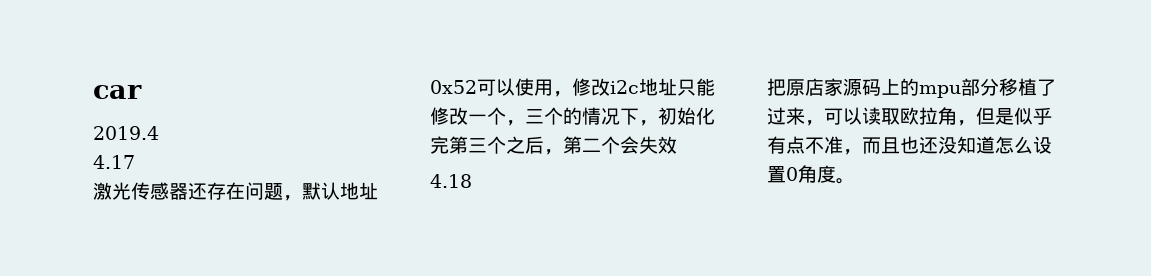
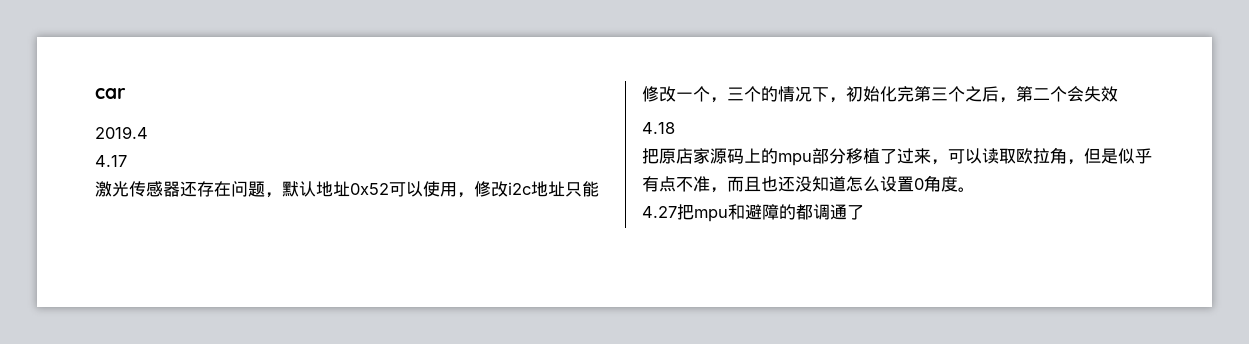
(855, 181) none -> [642,204,864,222] // 4.27把mpu和避障的都调通了

